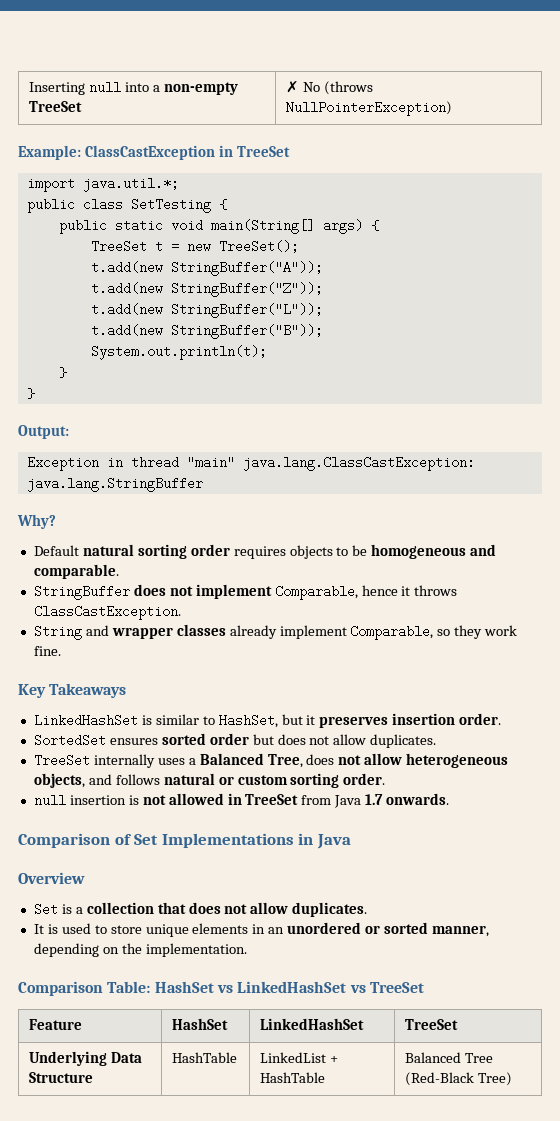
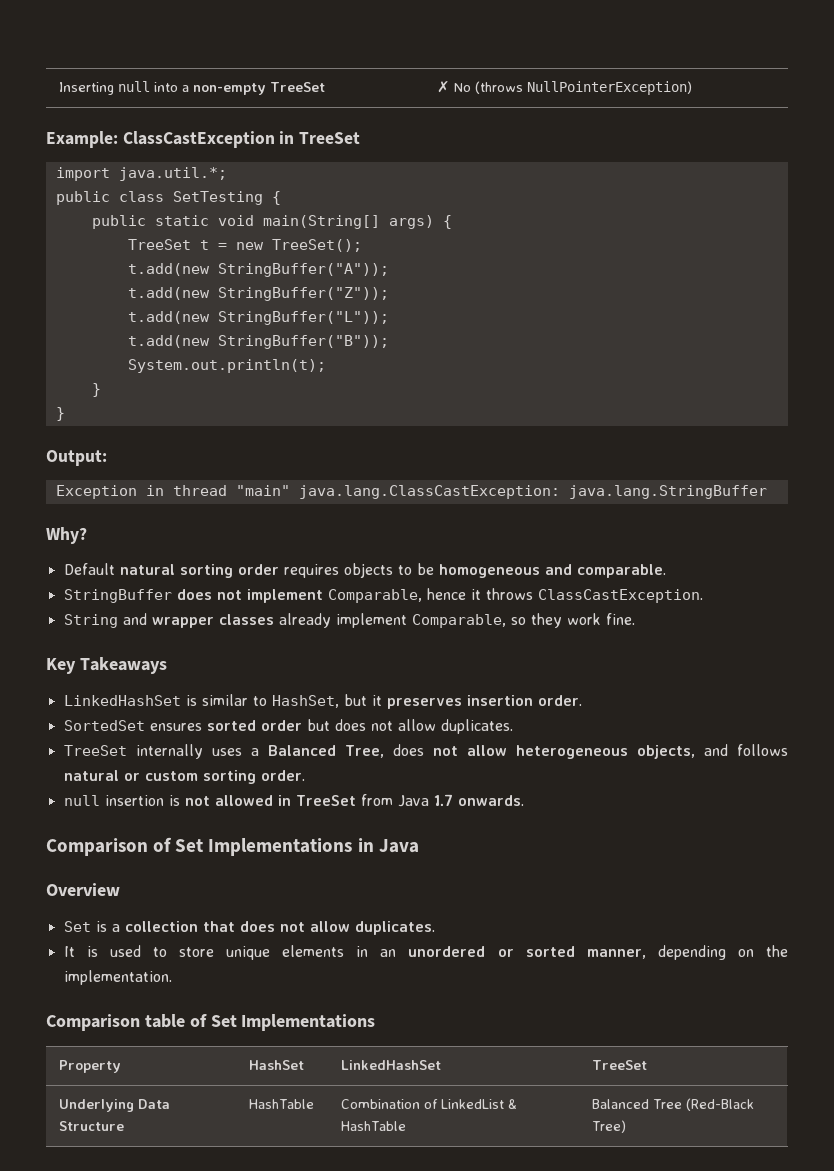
[107,981,424,993] [29,1019,83,1030] Table: HashSet vs LinkedHashSet vs TreeSet // Feature -> [144,1014,376,1031] [58,1060,121,1073] table of Set Implementations // Property
[260,1052,339,1063] LinkedList + -> [340,1099,517,1109] Combination of LinkedList &

